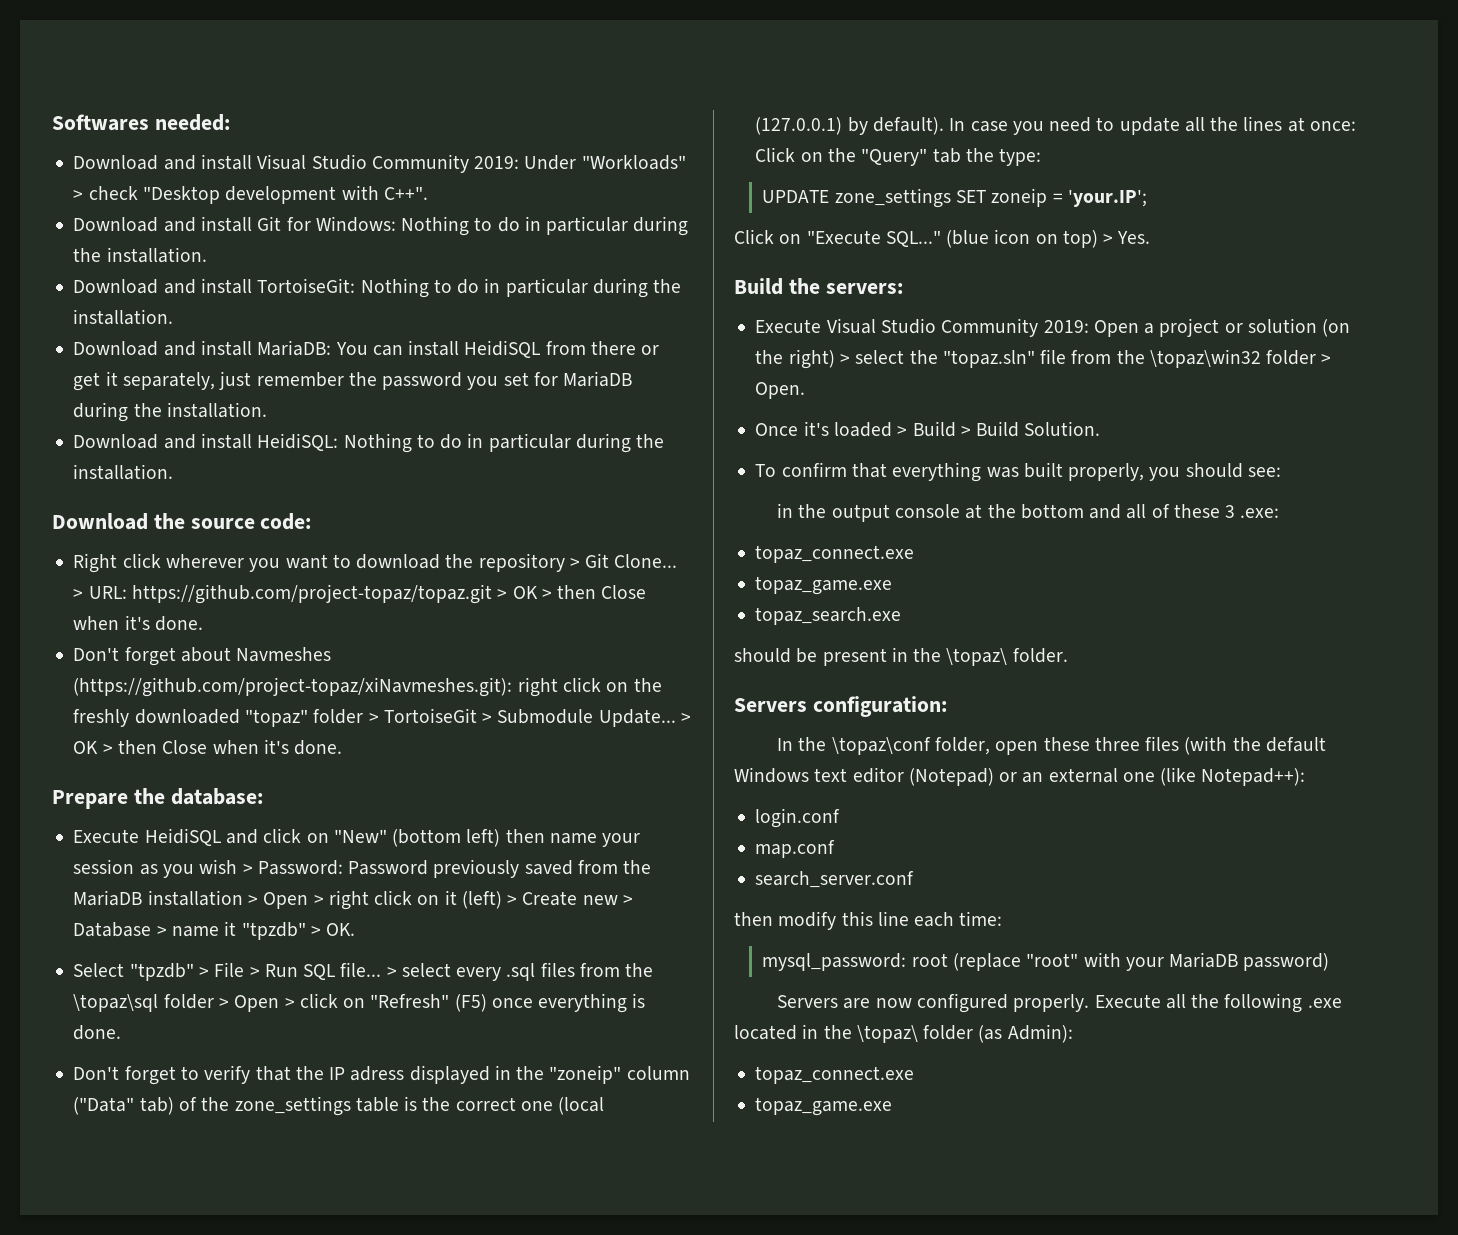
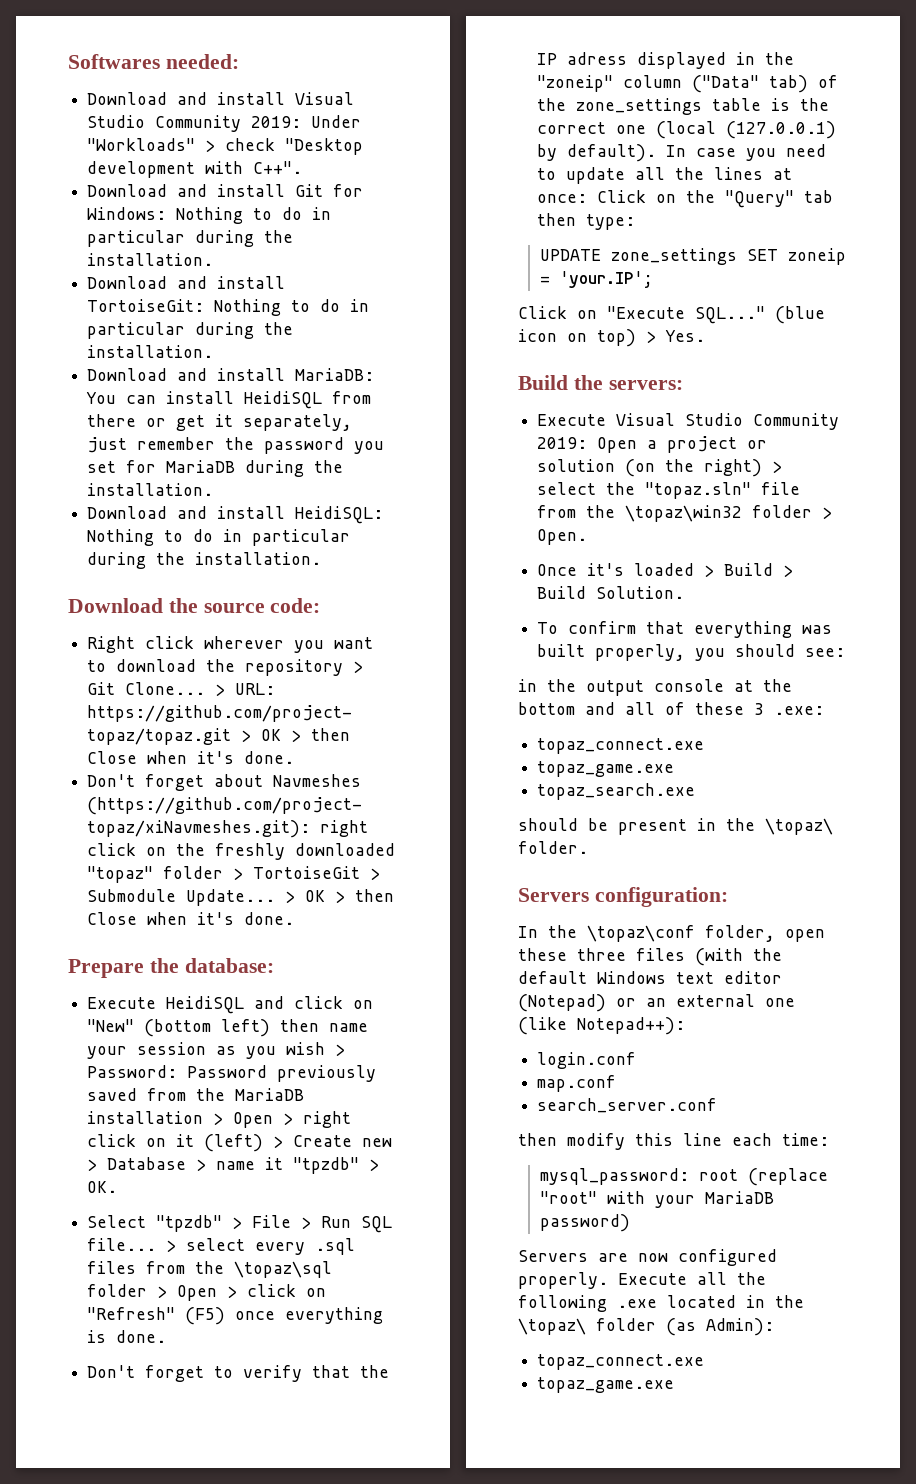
[965,148,994,162] the -> [537,213,577,226] then

